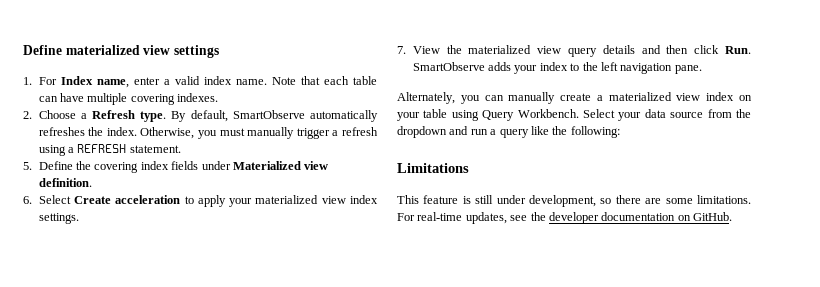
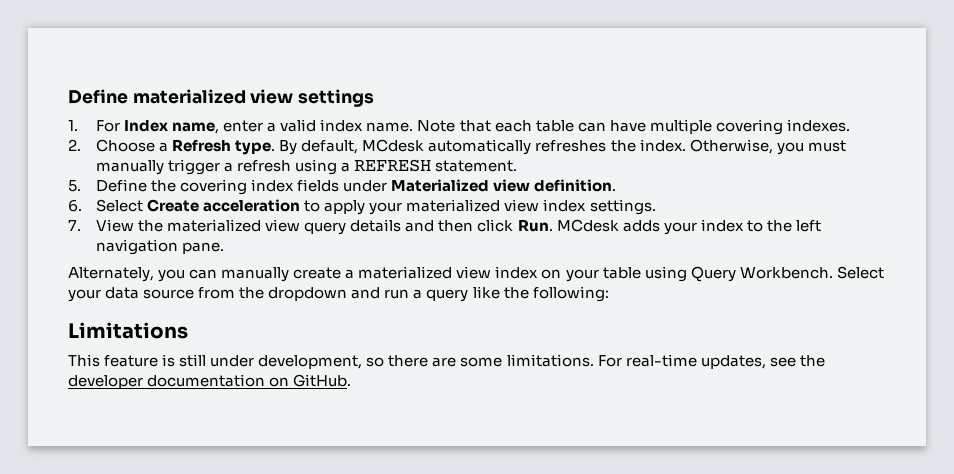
[232,110,305,119] SmartObserve -> [362,139,425,152] MCdesk
[412,62,485,71] SmartObserve -> [556,219,619,232] MCdesk

